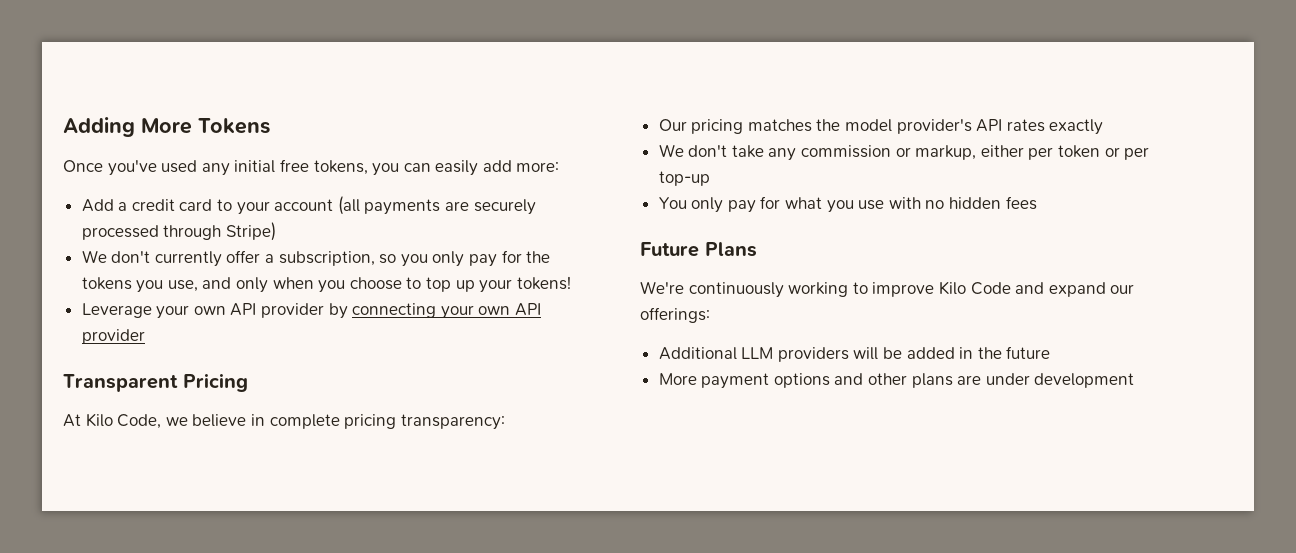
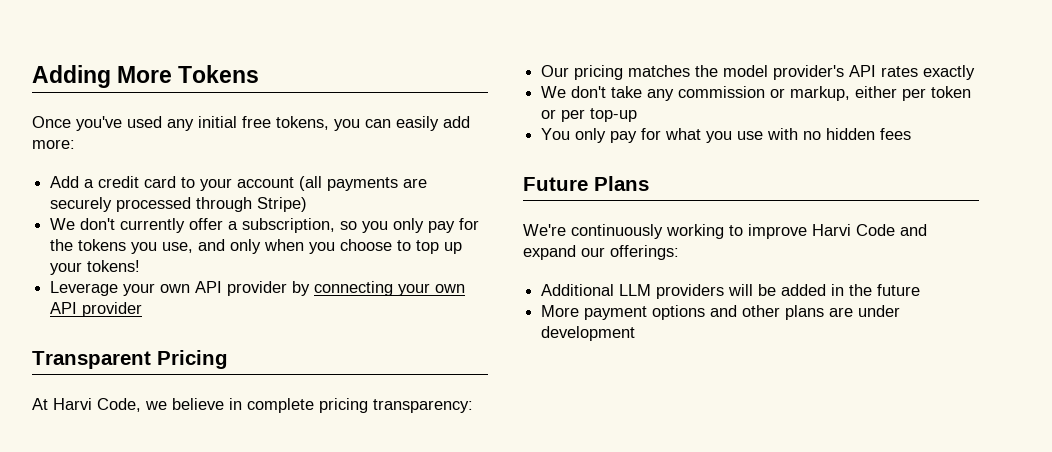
[85,413,113,427] Kilo -> [53,398,92,410] Harvi
[938,281,966,295] Kilo -> [812,224,851,236] Harvi

